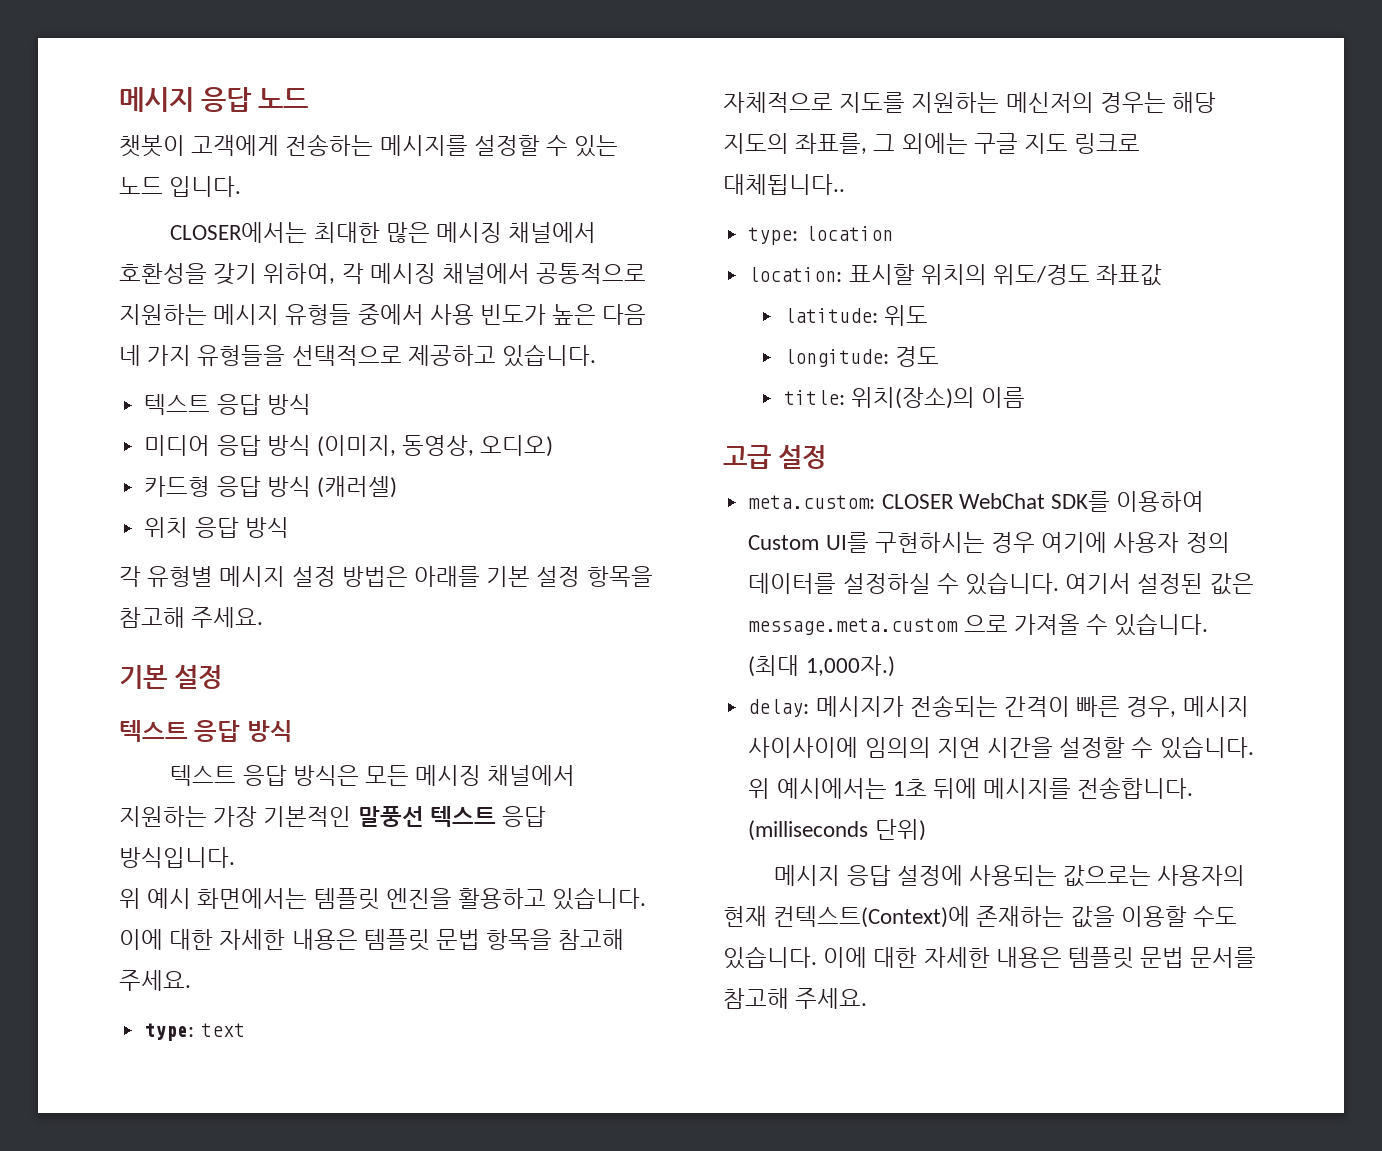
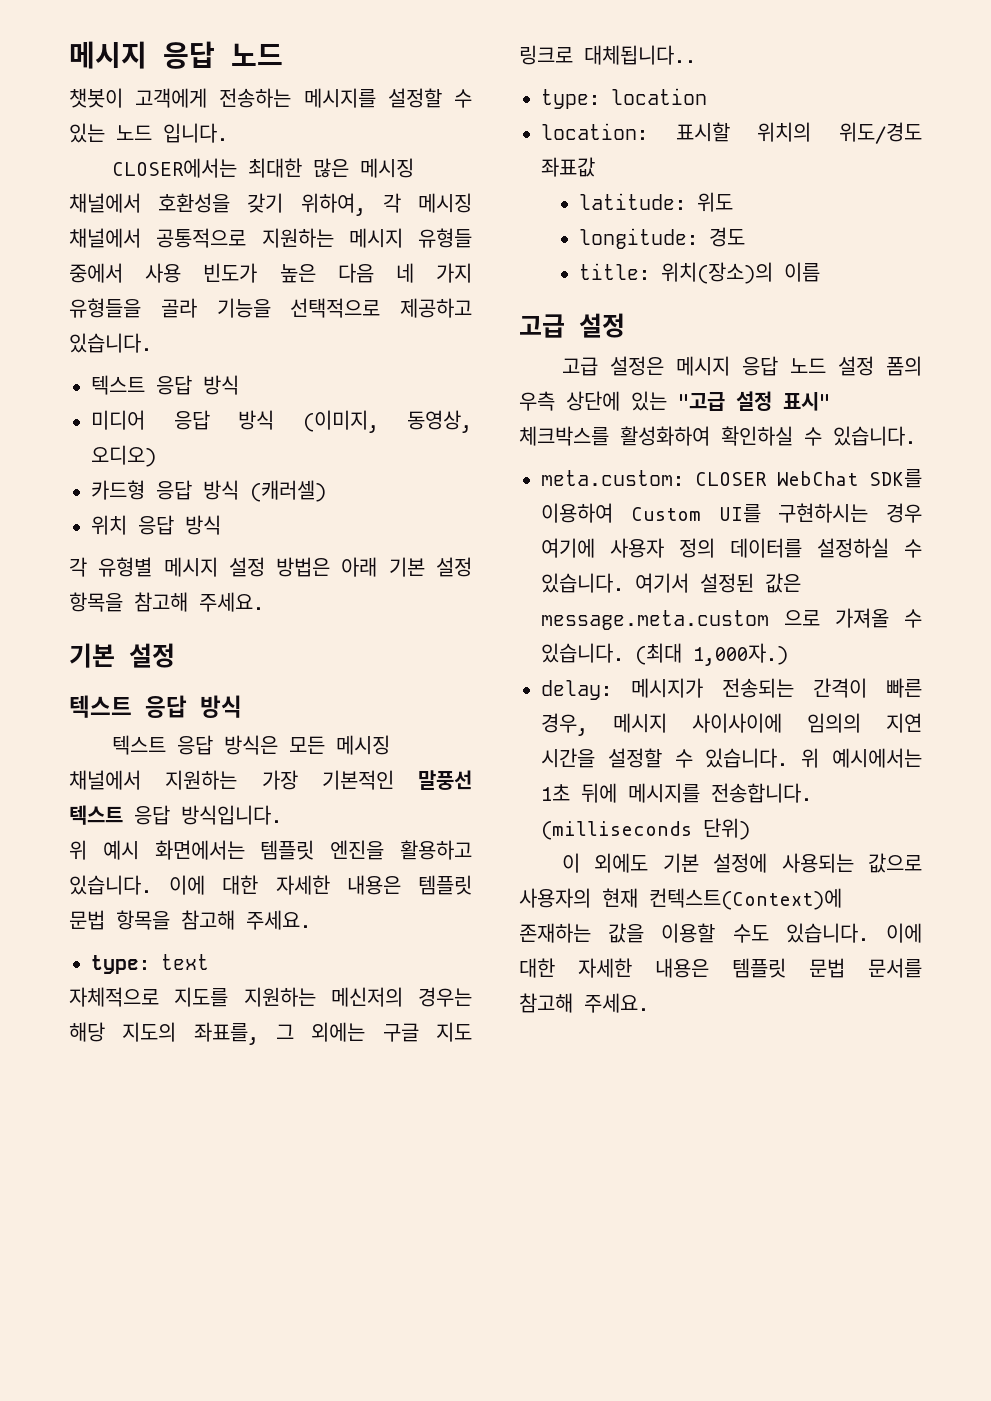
(286, 355) none -> [160,298,271,318] 골라 기능을
[414,566,481,587] 아래를 -> [341,557,378,577] 아래
(826, 457) none -> [561,356,922,376] [519,391,830,411] [519,426,916,446] // 고급 설정은 메시지 응답 노드 설정 폼의 우측 상단에 있는 "고급 설정 표시" 체크박스를 활성화하여 확인하실 수 있습니다.
[774,865,891,886] 메시지 응답 -> [561,853,699,873] 이 외에도 기본
[1063,865,1152,887] 값으로는 -> [868,853,922,873] 값으로

